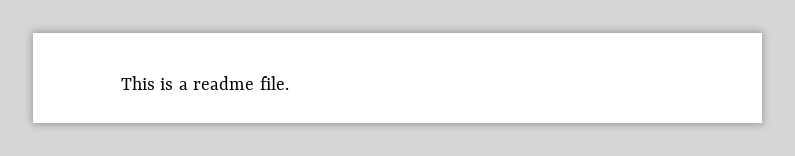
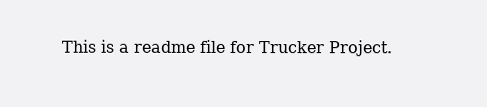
[259,76,289,90] file. -> [200,39,393,57] file for Trucker Project.

